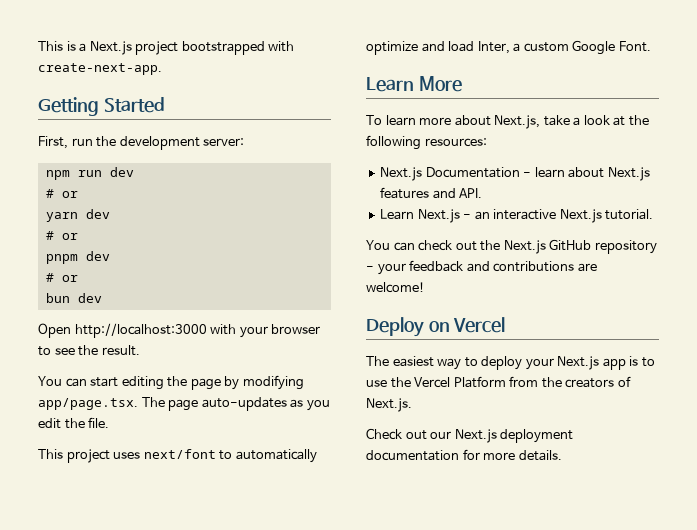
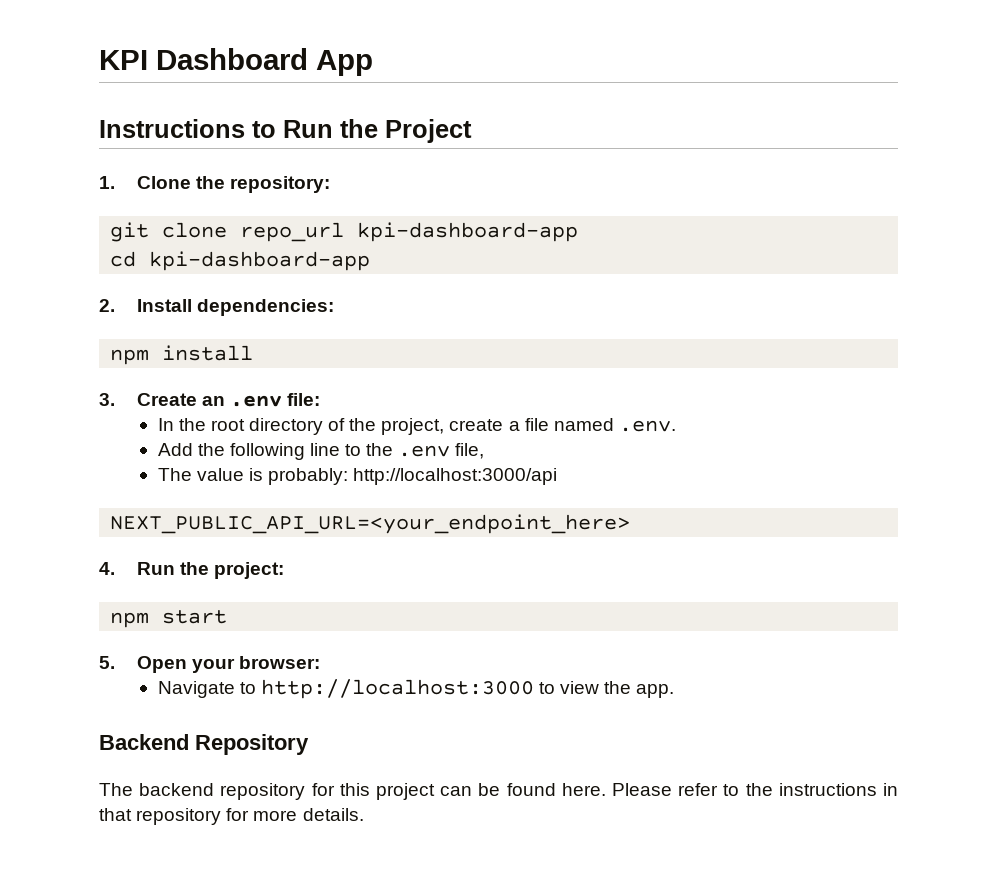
[38,41,295,55] [38,63,162,75] [38,97,165,116] [38,136,245,150] [45,167,134,180] [45,189,78,198] [45,209,110,222] [45,231,78,240] [45,251,110,264] [45,273,78,282] [45,293,102,303] [38,323,321,338] [38,345,140,356] [38,375,304,390] [38,397,330,411] [38,417,110,429] [38,449,317,463] [366,40,651,55] [366,76,462,92] [366,115,649,129] [366,135,487,150] [380,167,650,181] [380,187,483,199] [380,209,654,223] [366,239,657,254] [366,260,597,275] [366,282,425,293] [366,317,506,337] [366,356,655,370] [366,376,631,388] [366,398,412,412] [366,428,574,443] [366,450,459,461] This is a Next.js project bootstrapped with create-next-app. // Getting Started // First, run the development server: // npm run dev // # or // yarn dev // # or // pnpm dev // # or // bun dev // Open http://localhost:3000 with your browser to see the result. // You can start editing the page by modifying app/page.tsx. The page auto-updates as you edit the file. // This project uses next/font to automatically optimize and load Inter, a custom Google Font. // Learn More // To learn more about Next.js, take a look at the following resources: // Next.js Documentation - learn about Next.js features and API. // Learn Next.js - an interactive Next.js tutorial. // You can check out the Next.js GitHub repository - your feedback and contributions are welcome! // Deploy on Vercel // The easiest way to deploy your Next.js app is to use the Vercel Platform from the creators of Next.js. // Check out our Next.js deployment documentation -> [99,48,373,76] [99,119,472,143] [99,176,330,193] [110,222,579,242] [110,251,371,271] [99,299,334,316] [110,345,254,365] [99,393,321,407] [157,418,676,435] [157,443,485,460] [157,468,558,485] [110,514,631,534] [99,562,284,579] [110,610,228,628] [99,656,320,673] [157,679,675,699] [99,734,309,755] [99,783,899,800] [99,808,222,825] KPI Dashboard App // Instructions to Run the Project // 1. Clone the repository: // git clone repo_url kpi-dashboard-app // cd kpi-dashboard-app // 2. Install dependencies: // npm install // 3. Create an .env file: // In the root directory of the project, create a file named .env. // Add the following line to the .env file, // The value is probably: http://localhost:3000/api // NEXT_PUBLIC_API_URL=<your_endpoint_here> // 4. Run the project: // npm start // 5. Open your browser: // Navigate to http://localhost:3000 to view the app. // Backend Repository // The backend repository for this project can be found here. Please refer to the instructions in that repository

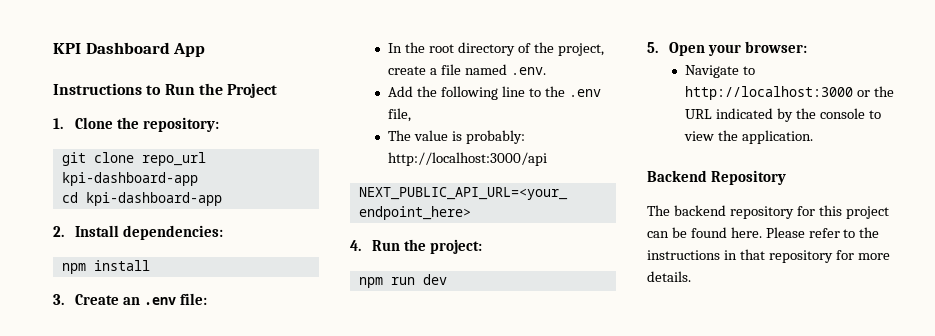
[162,610,228,624] start -> [390,274,447,285] run dev
(534, 689) none -> [857,86,895,97] [685,108,865,122] or the URL indicated by the console
[636,684,675,698] app. -> [742,130,814,144] application.

